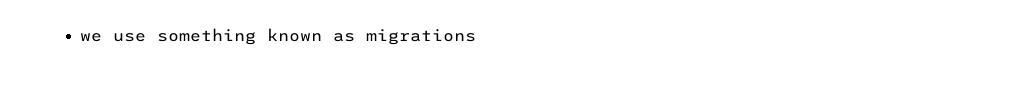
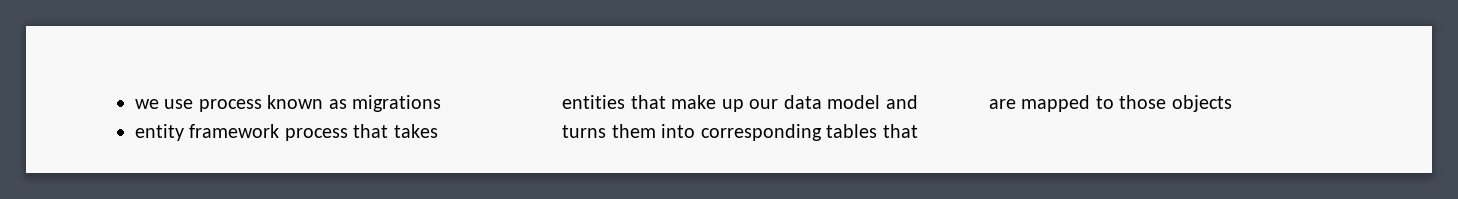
[157,28,257,45] something -> [198,99,262,112] process
(477, 37) none -> [135,124,438,141] [562,95,918,112] [562,124,918,141] [989,95,1232,112] // entity framework process that takes entities that make up our data model and turns them into corresponding tables that are mapped to those objects

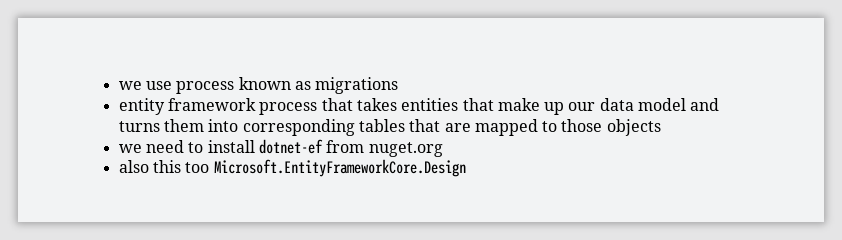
(1232, 103) none -> [118,139,443,157] [118,159,466,177] // we need to install dotnet-ef from nuget.org // also this too Microsoft.EntityFrameworkCore.Design

